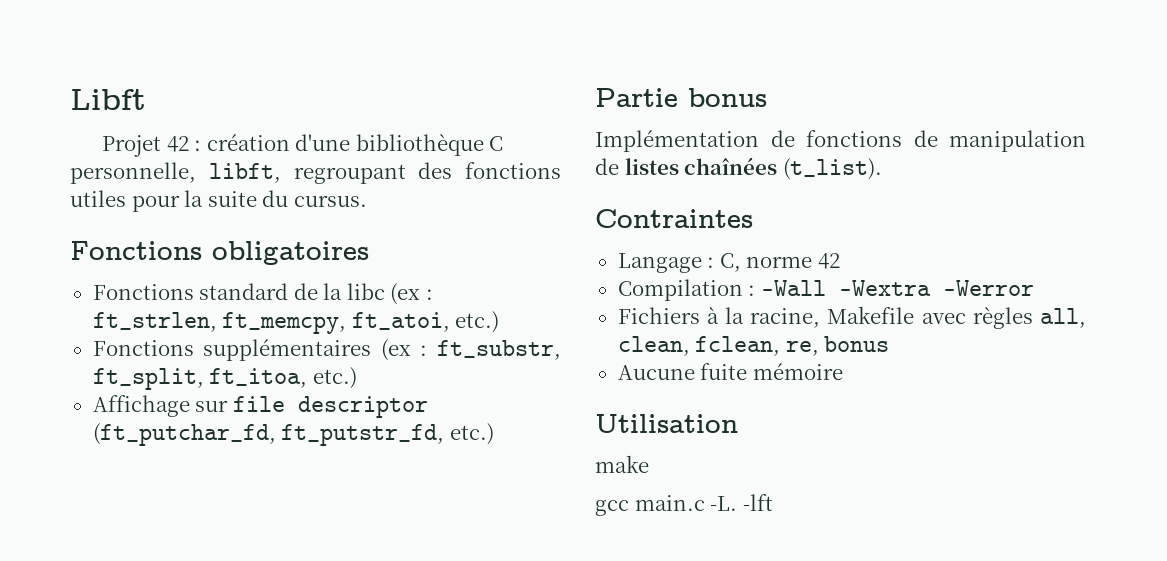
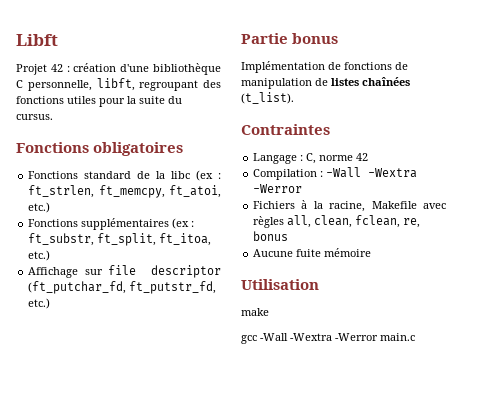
[634,494,773,511] main.c -L. -lft -> [260,333,415,341] -Wall -Wextra -Werror main.c

